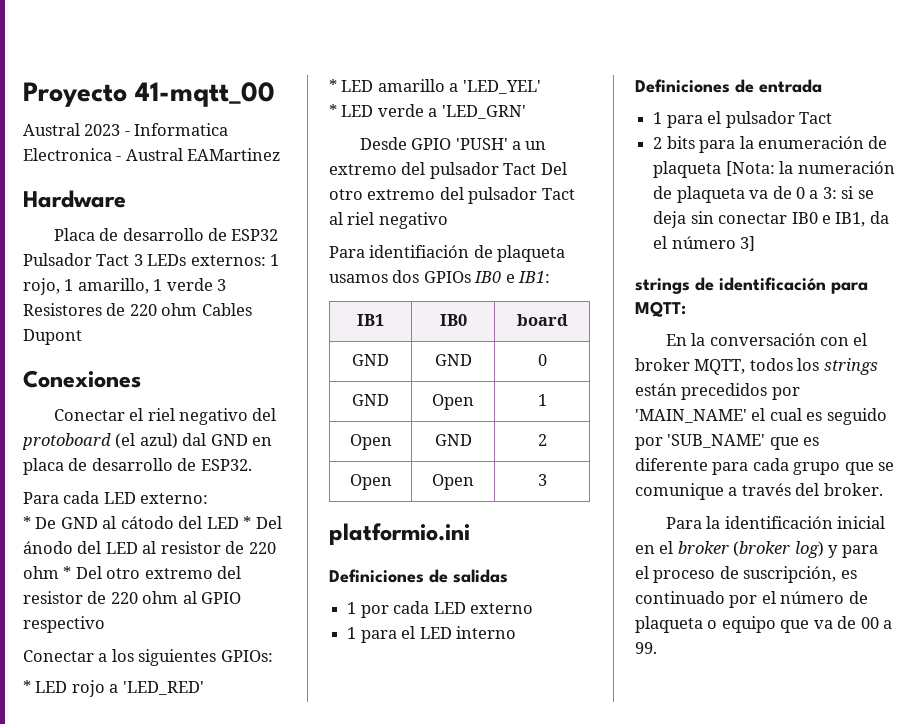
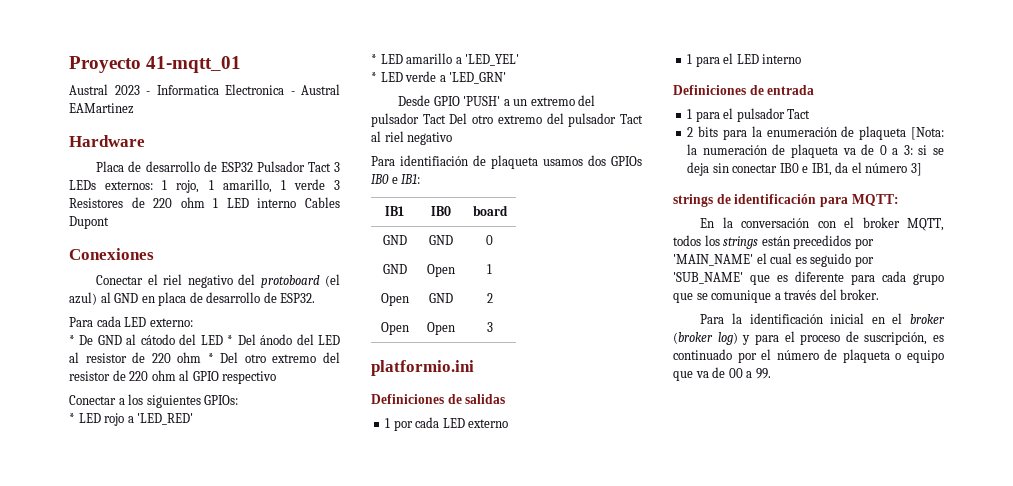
[134,82,275,107] 41-mqtt_00 -> [146,56,242,73] 41-mqtt_01
(198, 309) none -> [213,198,297,208] 1 LED interno
[182,433,207,446] dal -> [100,292,111,303] al

